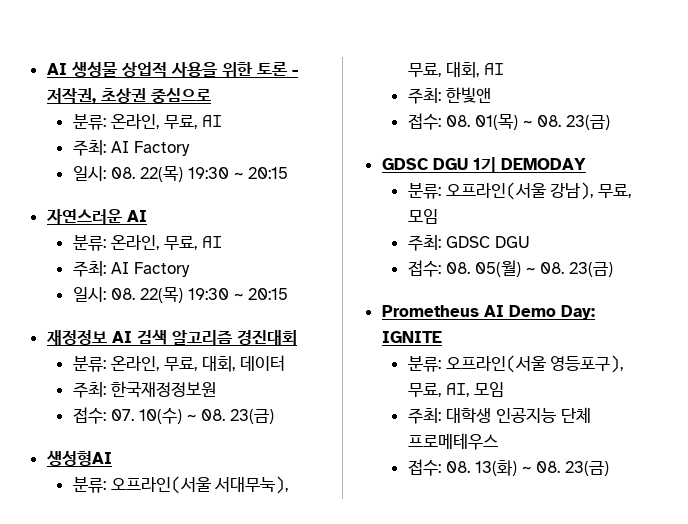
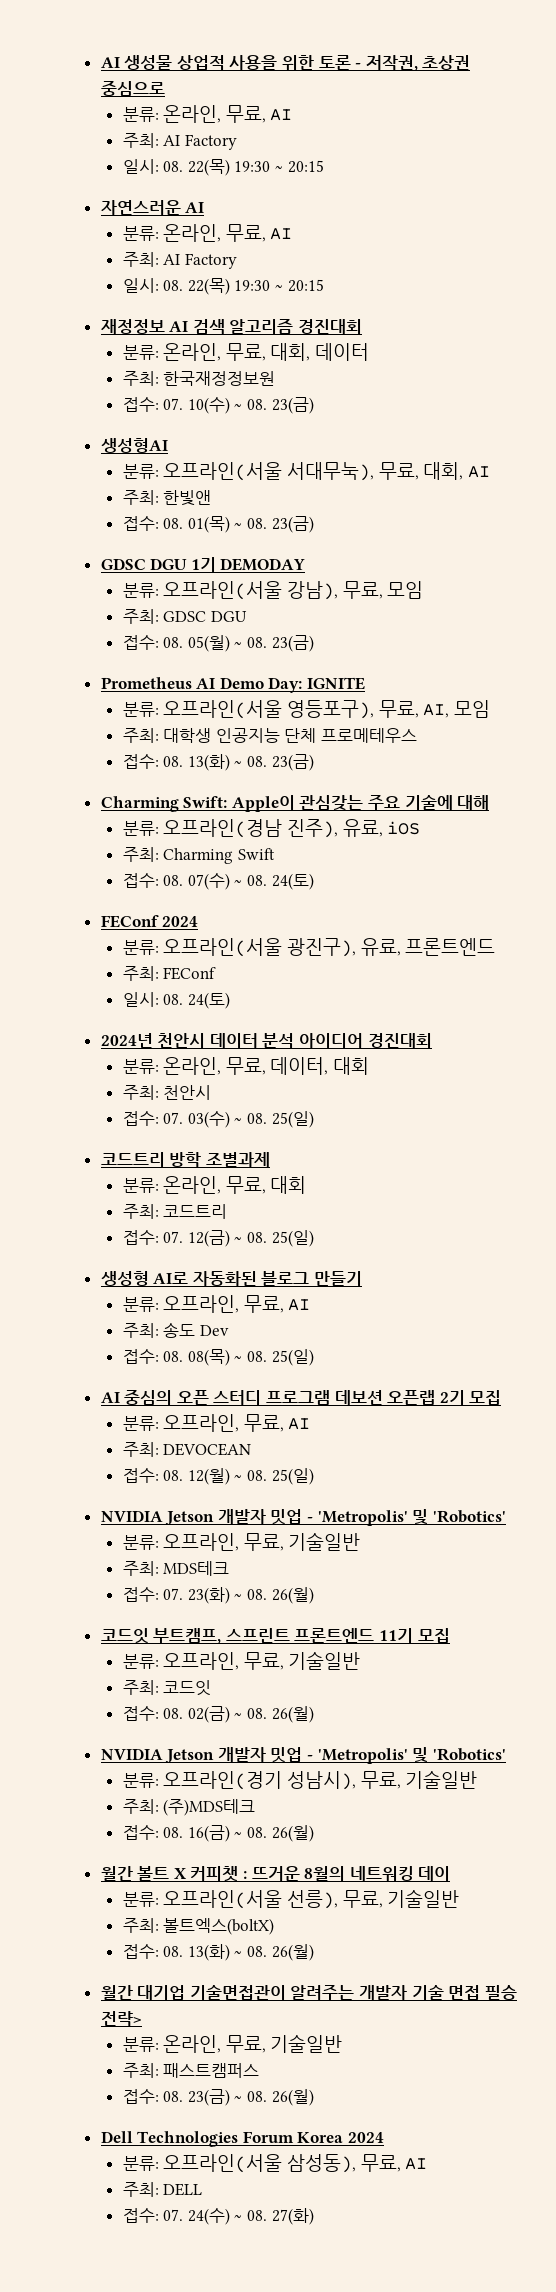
(609, 468) none -> [100,795,490,812] [122,819,421,838] [122,847,275,864] [122,873,314,890] [100,915,199,928] [122,938,496,957] [122,966,217,981] [122,992,230,1009] [100,1033,432,1048] [122,1057,370,1075] [122,1085,212,1100] [122,1111,314,1128] [100,1152,270,1167] [122,1176,307,1194] [122,1204,228,1219] [122,1230,314,1247] [100,1271,363,1286] [122,1295,311,1313] [122,1322,229,1338] [122,1349,314,1366] [100,1390,502,1405] [122,1414,311,1432] [122,1442,252,1457] [122,1468,314,1485] [100,1509,506,1526] [122,1532,361,1551] [122,1561,230,1576] [122,1587,314,1604] [100,1628,450,1644] [122,1651,361,1670] [122,1680,212,1696] [122,1706,314,1723] [100,1747,506,1764] [122,1770,478,1790] [122,1799,256,1816] [122,1825,314,1842] [100,1866,451,1882] [122,1889,460,1909] [122,1918,275,1935] [122,1944,314,1961] [100,1985,517,2000] [100,2011,142,2026] [122,2034,343,2053] [122,2063,260,2078] [122,2089,314,2106] [100,2131,385,2147] [122,2154,428,2173] [122,2182,203,2197] [122,2208,314,2225] // Charming Swift: Apple이 관심갖는 주요 기술에 대해 // 분류: 오프라인(경남 진주), 유료, iOS // 주최: Charming Swift // 접수: 08. 07(수) ~ 08. 24(토) // FEConf 2024 // 분류: 오프라인(서울 광진구), 유료, 프론트엔드 // 주최: FEConf // 일시: 08. 24(토) // 2024년 천안시 데이터 분석 아이디어 경진대회 // 분류: 온라인, 무료, 데이터, 대회 // 주최: 천안시 // 접수: 07. 03(수) ~ 08. 25(일) // 코드트리 방학 조별과제 // 분류: 온라인, 무료, 대회 // 주최: 코드트리 // 접수: 07. 12(금) ~ 08. 25(일) // 생성형 AI로 자동화된 블로그 만들기 // 분류: 오프라인, 무료, AI // 주최: 송도 Dev // 접수: 08. 08(목) ~ 08. 25(일) // AI 중심의 오픈 스터디 프로그램 데보션 오픈랩 2기 모집 // 분류: 오프라인, 무료, AI // 주최: DEVOCEAN // 접수: 08. 12(월) ~ 08. 25(일) // NVIDIA Jetson 개발자 밋업 - 'Metropolis' 및 'Robotics' // 분류: 오프라인, 무료, 기술일반 // 주최: MDS테크 // 접수: 07. 23(화) ~ 08. 26(월) // 코드잇 부트캠프, 스프린트 프론트엔드 11기 모집 // 분류: 오프라인, 무료, 기술일반 // 주최: 코드잇 // 접수: 08. 02(금) ~ 08. 26(월) // NVIDIA Jetson 개발자 밋업 - 'Metropolis' 및 'Robotics' // 분류: 오프라인(경기 성남시), 무료, 기술일반 // 주최: (주)MDS테크 // 접수: 08. 16(금) ~ 08. 26(월) // 월간 볼트 X 커피챗 : 뜨거운 8월의 네트워킹 데이 // 분류: 오프라인(서울 선릉), 무료, 기술일반 // 주최: 볼트엑스(boltX) // 접수: 08. 13(화) ~ 08. 26(월) // 월간 대기업 기술면접관이 알려주는 개발자 기술 면접 필승 전략> // 분류: 온라인, 무료, 기술일반 // 주최: 패스트캠퍼스 // 접수: 08. 23(금) ~ 08. 26(월) // Dell Technologies Forum Korea 2024 // 분류: 오프라인(서울 삼성동), 무료, AI // 주최: DELL // 접수: 07. 24(수) ~ 08. 27(화)

